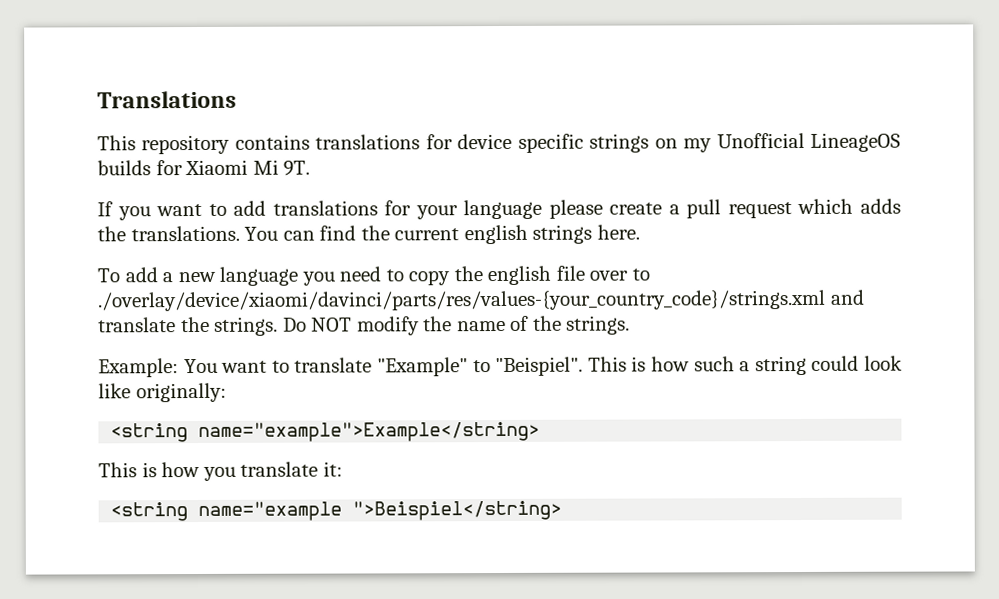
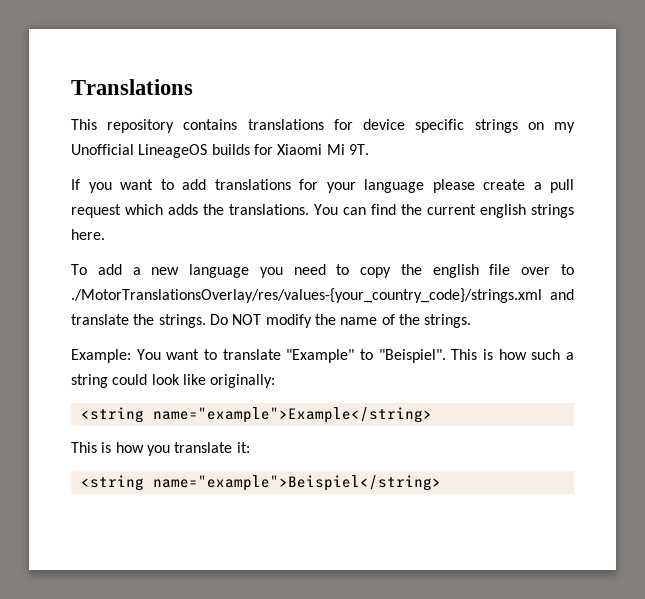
[97,289,826,312] ./overlay/device/xiaomi/davinci/parts/res/values-{your_country_code}/strings.xml -> [71,288,542,303] ./MotorTranslationsOverlay/res/values-{your_country_code}/strings.xml
[198,500,563,521] name="example ">Beispiel</string> -> [152,475,441,491] name="example">Beispiel</string>

